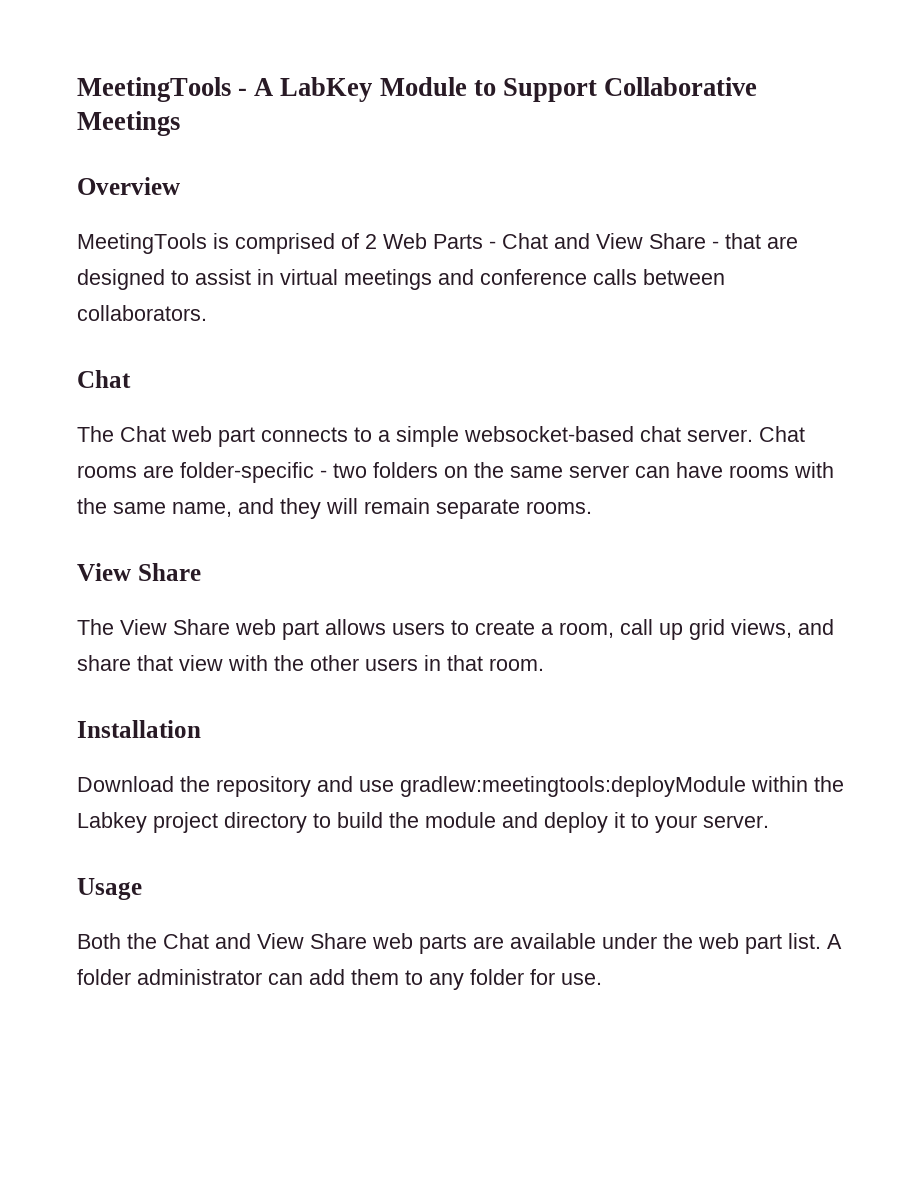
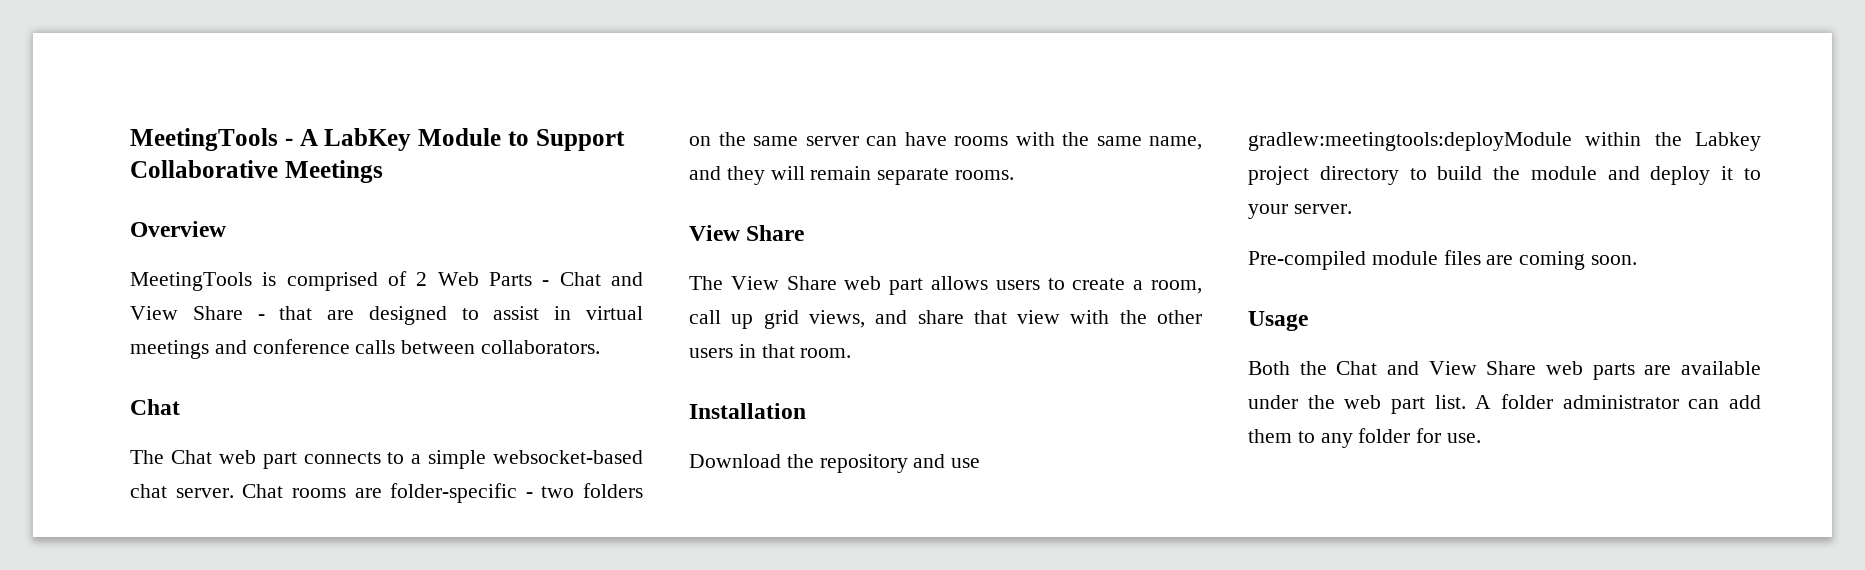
(769, 821) none -> [1248,250,1638,270] // Pre-compiled module files are coming soon.

